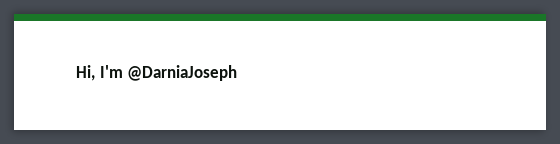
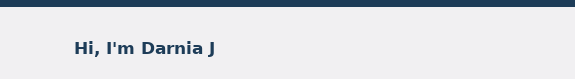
[127,65,238,81] @DarniaJoseph -> [141,41,215,57] Darnia J

